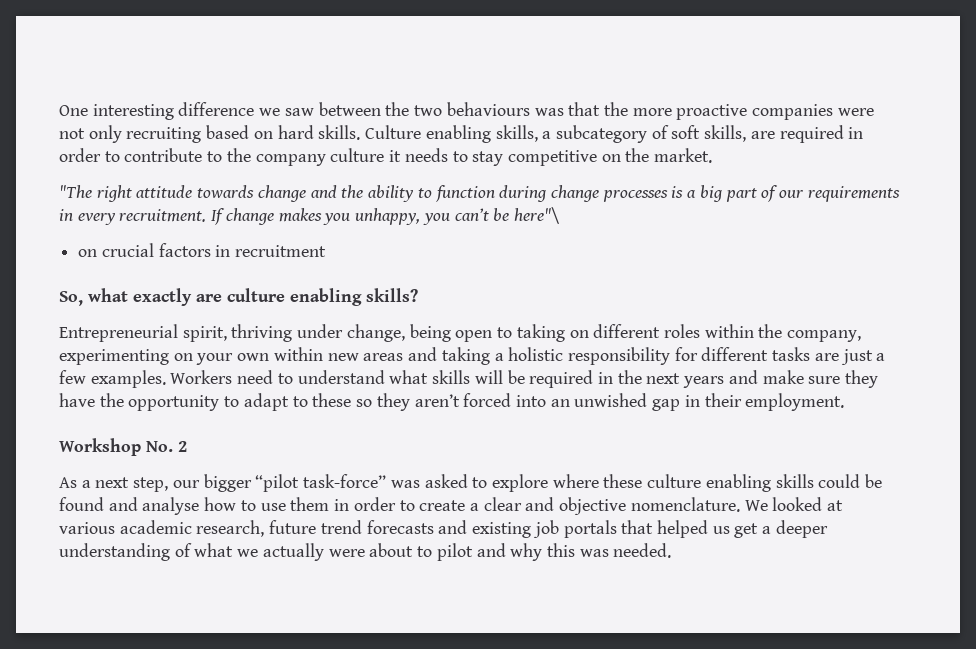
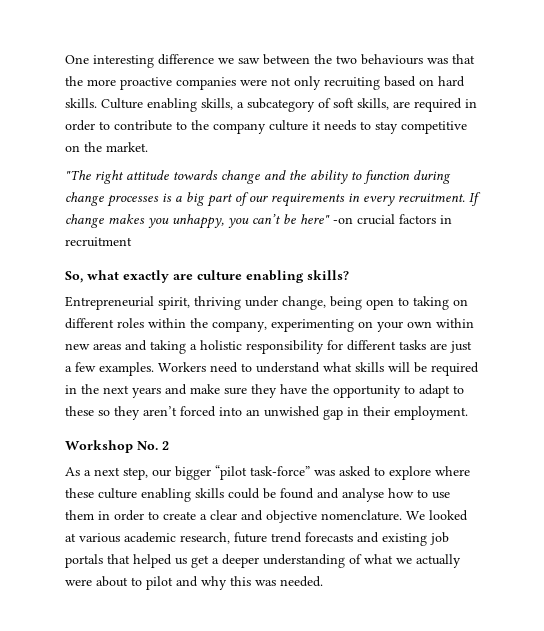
[513,207,559,224] [78,249,98,257] here"\ // on -> [300,214,353,224] here" -on

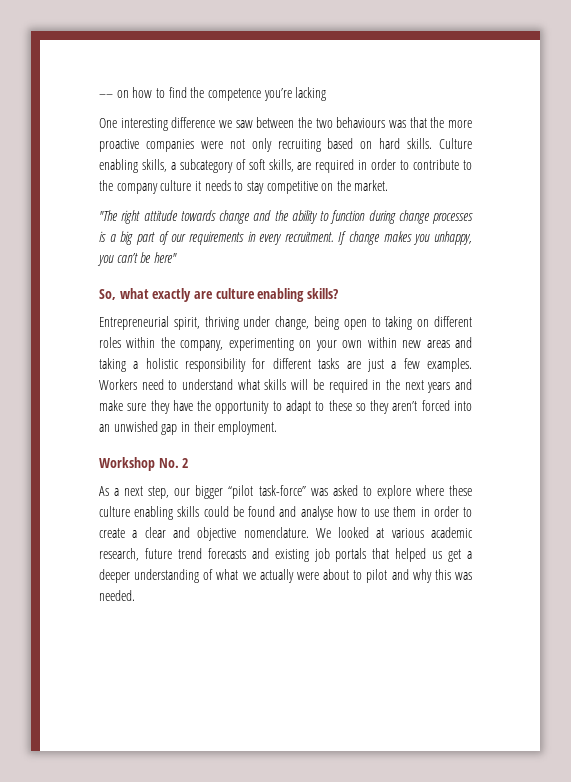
(65, 59) none -> [99,87,327,101] –– on how to find the competence you’re lacking //
[333,214,452,225] [65,237,132,247] -on crucial factors in recruitment -> (177, 257) none

